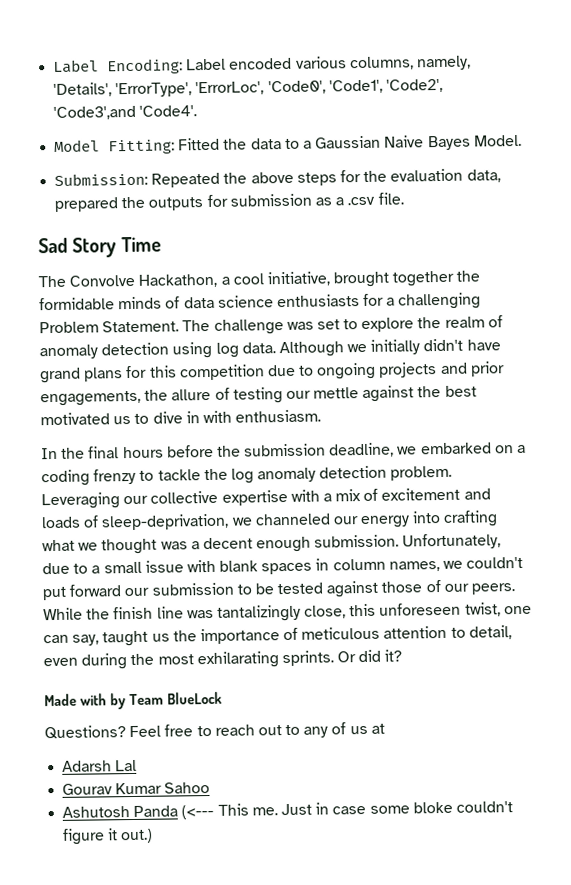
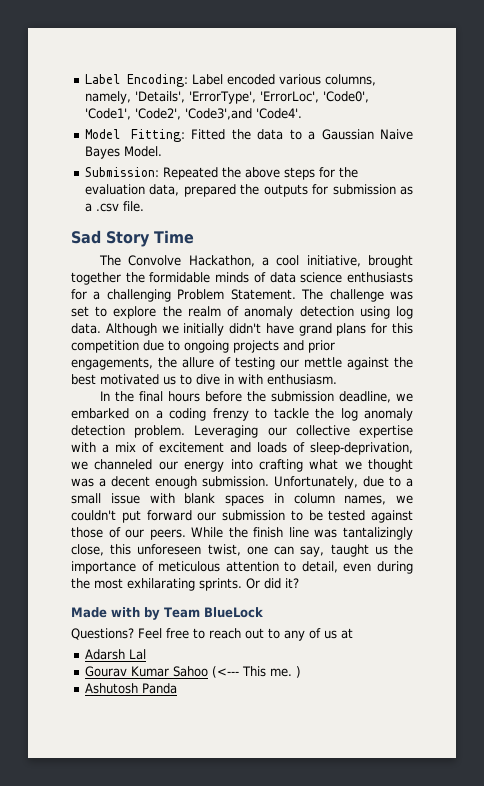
[62,801,513,820] [62,828,154,845] // Ashutosh Panda (<--- This me. Just in case some bloke couldn't figure it out.) -> [211,666,301,678] [84,683,177,694] (<--- This me. ) // Ashutosh Panda

